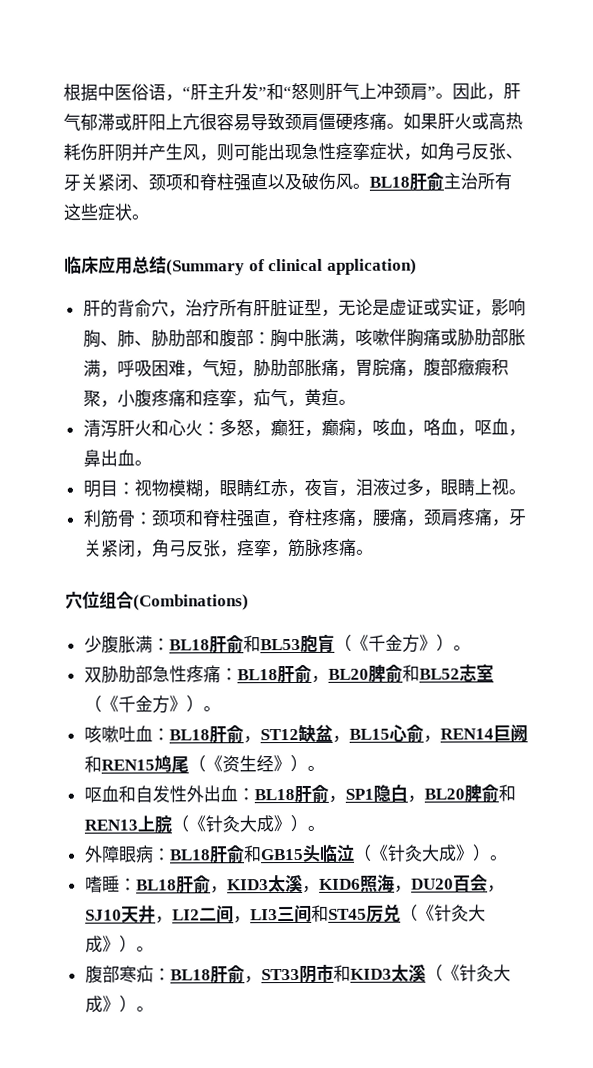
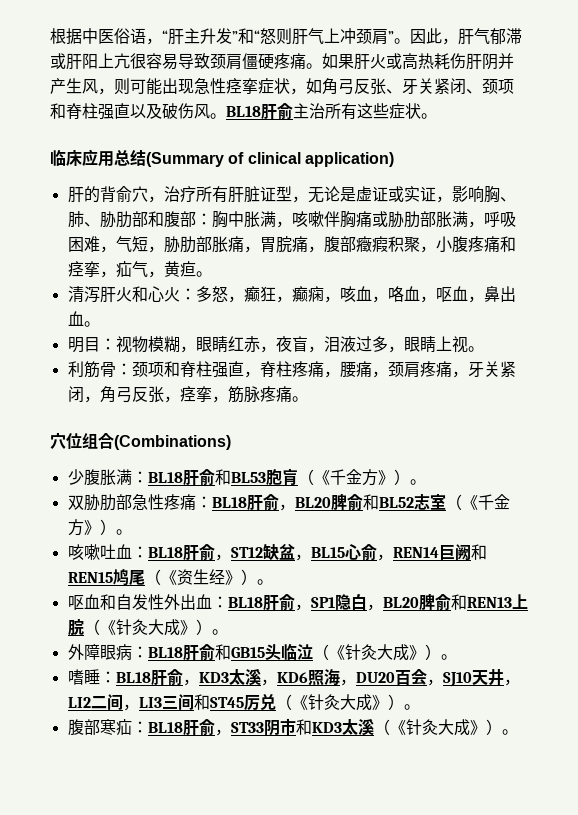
[226,874,361,894] KID3太溪，KID6 -> [198,669,308,686] KD3太溪，KD6
[349,968,392,980] KID3 -> [311,722,342,733] KD3

